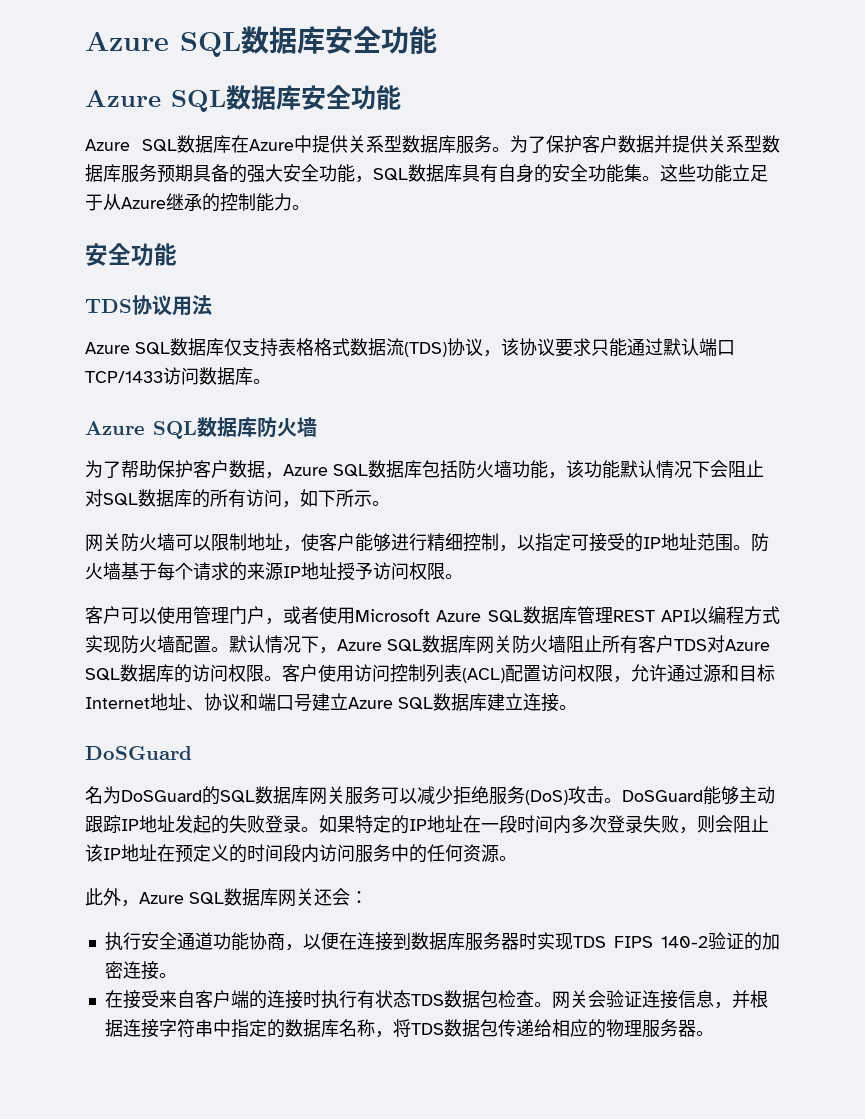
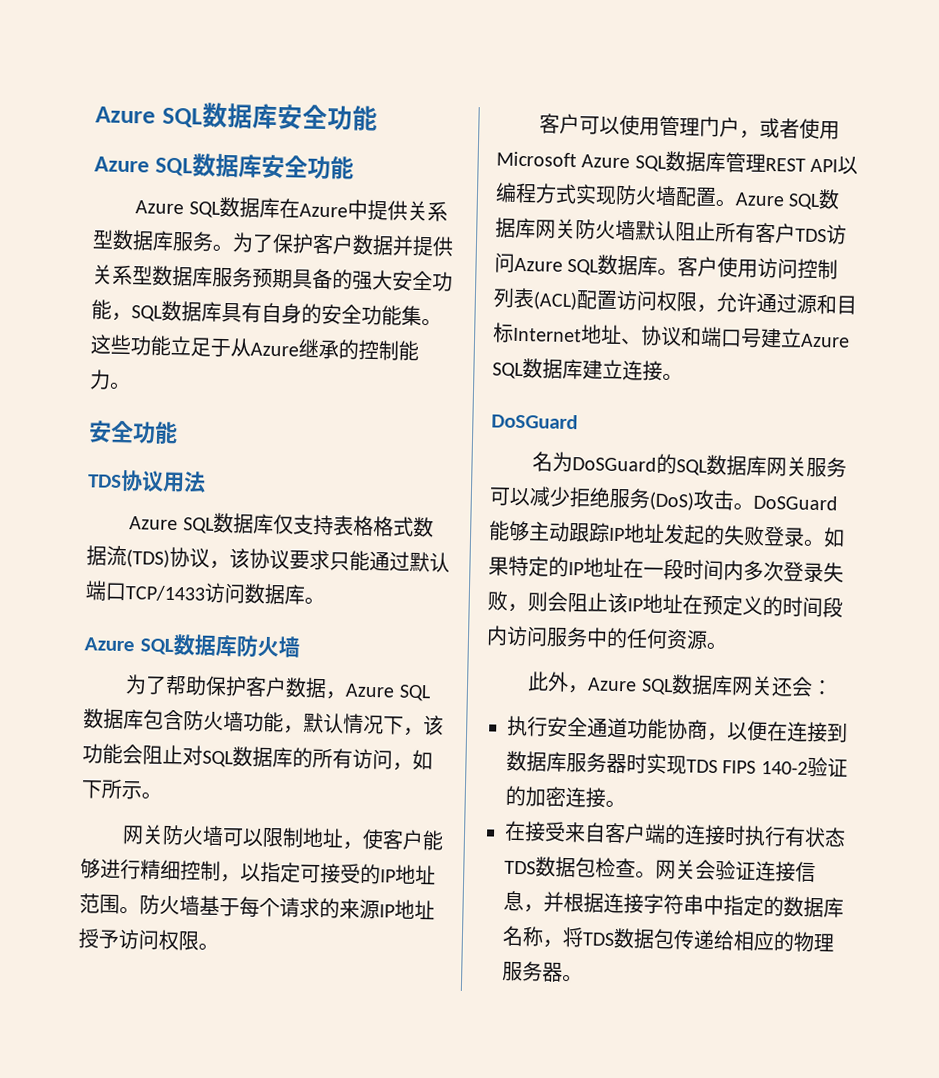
[440,460,458,478] 括 -> [163,709,184,731] 含
[566,460,710,479] 该功能默认情况下 -> [303,712,444,737] [82,743,123,765] 默认情况下，该功能
[229,635,337,654] 默认情况下， -> (736, 203) none
(566, 644) none -> [635,220,676,242] 默认
[707,635,770,653] [85,664,264,683] 对Azure SQL数据库的访问权限 -> [826,224,847,245] [494,252,659,276] 访问Azure SQL数据库

